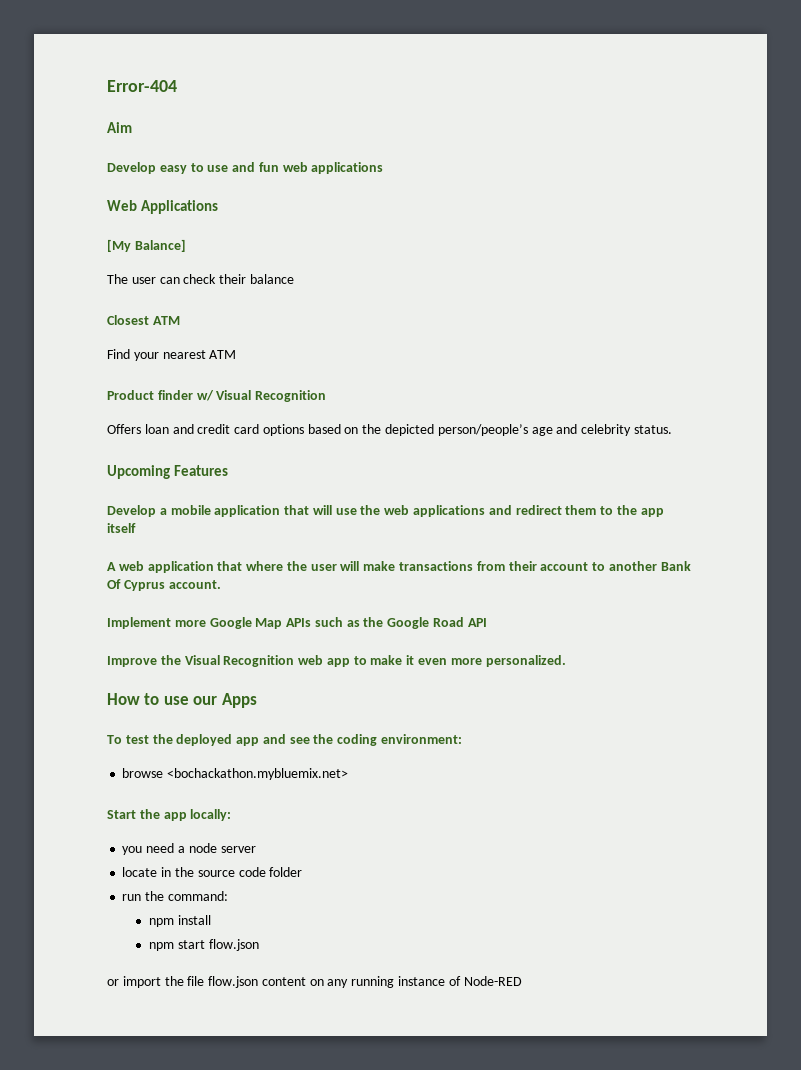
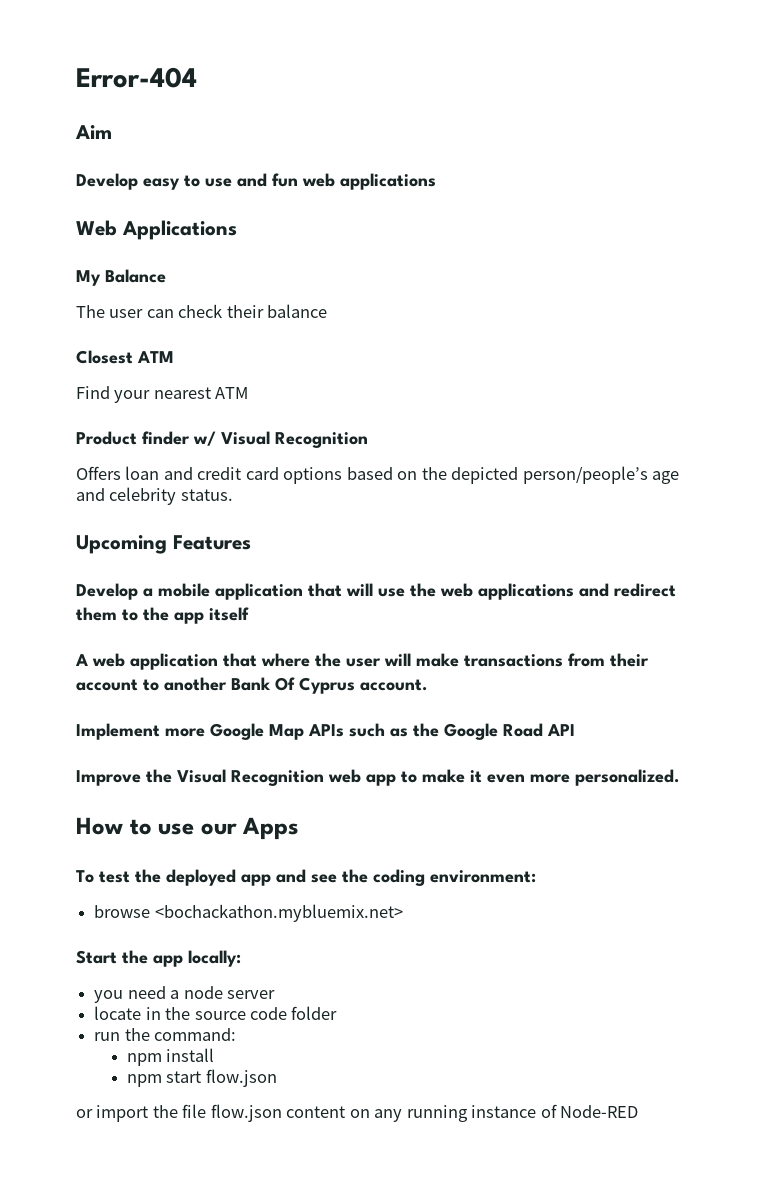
[107,239,186,252] [My Balance] -> [76,269,166,286] My Balance

